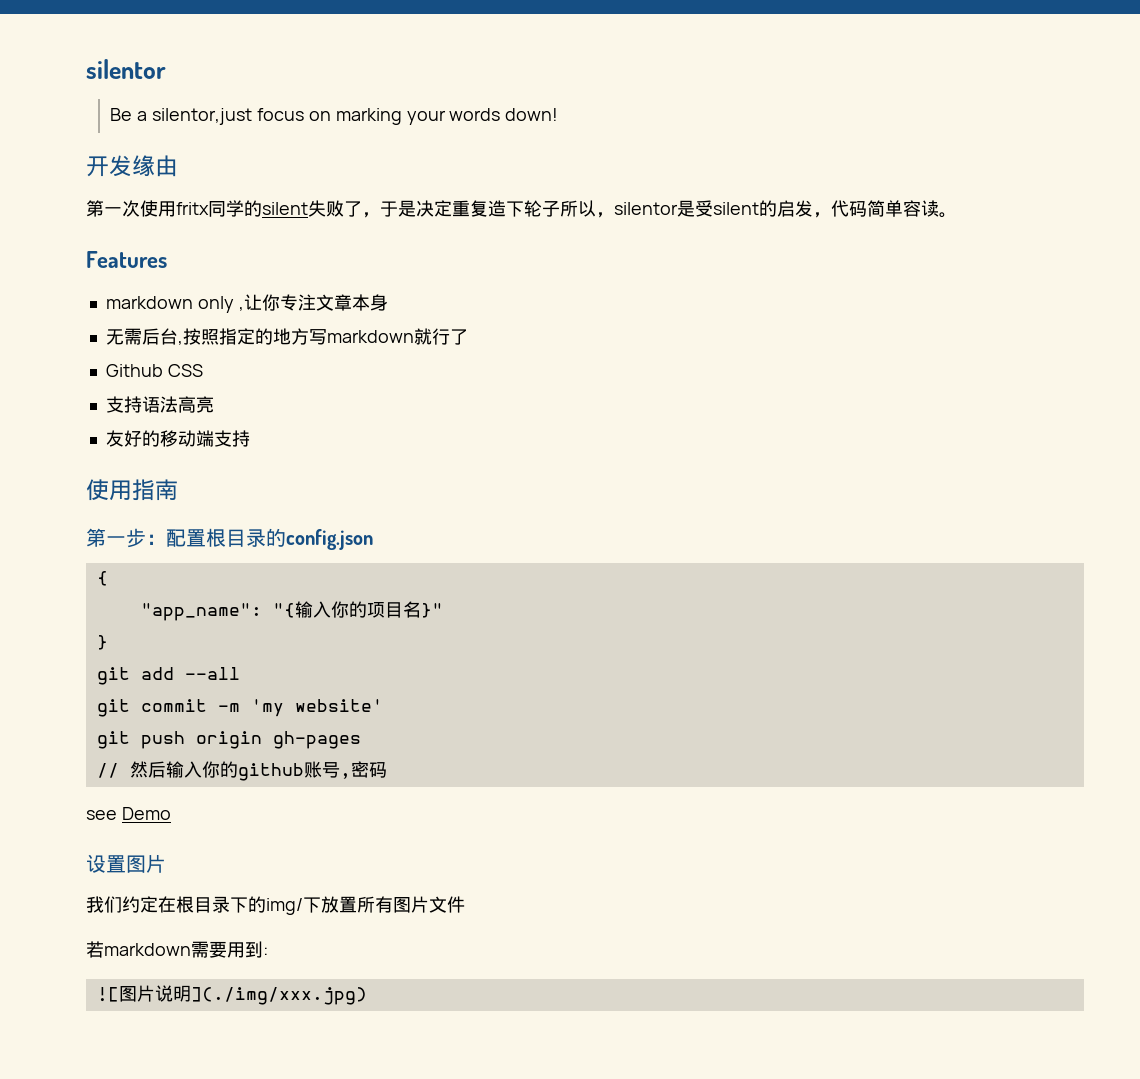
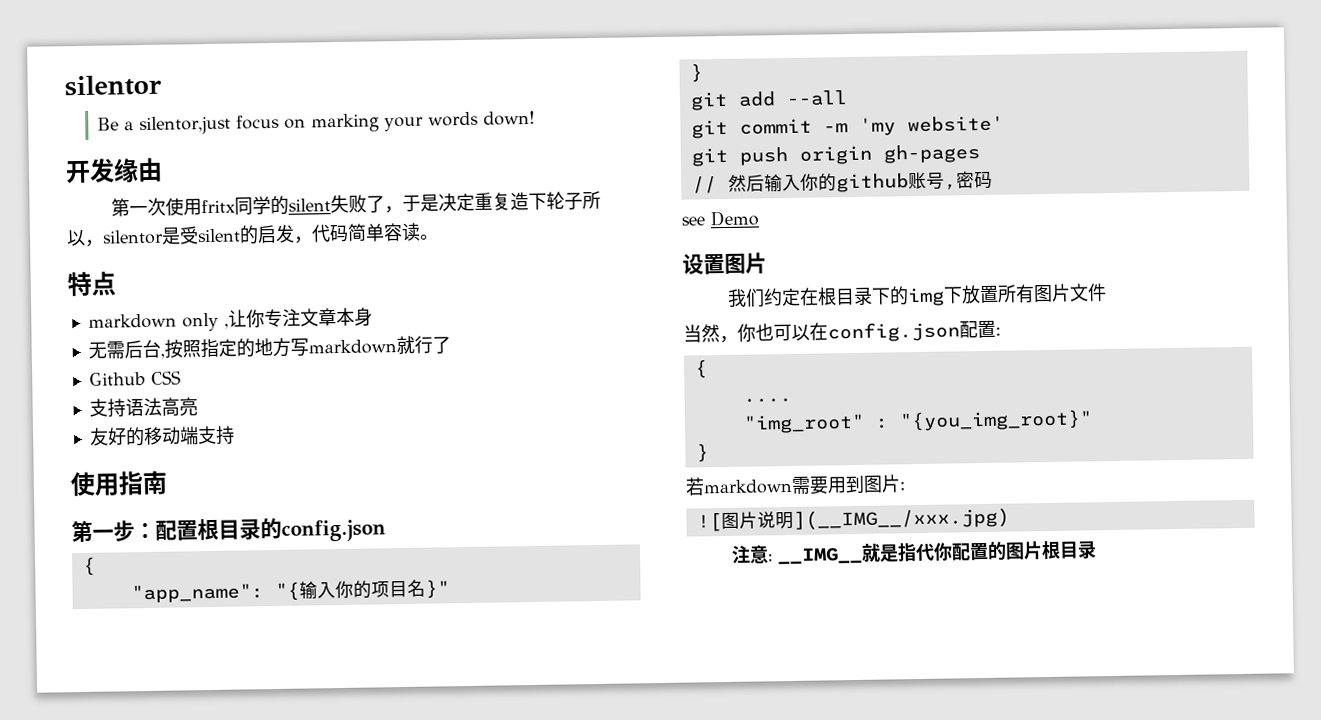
[86,251,167,268] Features -> [67,271,116,297] 特点
[266,898,303,915] img/ -> [906,287,945,307] img
(465, 904) none -> [683,320,1001,344] [693,359,708,379] [742,397,792,403] [742,409,1093,434] [695,443,709,463] // 当然，你也可以在config.json配置: // { // .... // "img_root" : "{you_img_root}" // }
(263, 949) none -> [863,474,901,493] 图片
[190,987,367,1005] ](./img/xxx.jpg) -> [792,507,1010,530] [730,540,1097,565] ](__IMG__/xxx.jpg) // 注意: __IMG__就是指代你配置的图片根目录

